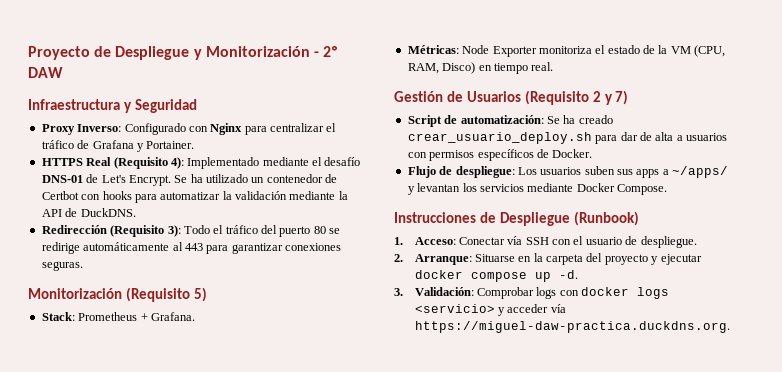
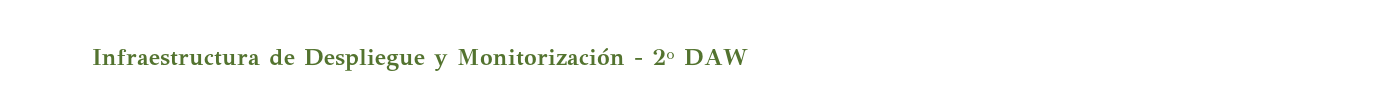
[28,46,90,60] Proyecto -> [92,49,260,66] Infraestructura
[28,99,197,113] [41,123,337,135] [41,140,195,152] [41,157,361,169] [41,174,338,186] [41,191,348,203] [41,208,136,217] [41,225,341,237] [41,242,341,254] [41,261,83,271] [28,287,207,302] [41,312,195,321] [407,45,726,57] [407,62,554,74] [394,90,629,105] [407,115,613,127] [407,132,727,144] [407,149,593,161] [407,166,729,178] [407,183,667,195] [394,211,639,226] [394,236,697,248] [394,253,702,265] [414,270,578,282] [394,287,670,299] [414,304,566,316] [414,321,730,333] // Infraestructura y Seguridad // Proxy Inverso: Configurado con Nginx para centralizar el tráfico de Grafana y Portainer. // HTTPS Real (Requisito 4): Implementado mediante el desafío DNS-01 de Let's Encrypt. Se ha utilizado un contenedor de Certbot con hooks para automatizar la validación mediante la API de DuckDNS. // Redirección (Requisito 3): Todo el tráfico del puerto 80 se redirige automáticamente al 443 para garantizar conexiones seguras. // Monitorización (Requisito 5) // Stack: Prometheus + Grafana. // Métricas: Node Exporter monitoriza el estado de la VM (CPU, RAM, Disco) en tiempo real. // Gestión de Usuarios (Requisito 2 y 7) // Script de automatización: Se ha creado crear_usuario_deploy.sh para dar de alta a usuarios con permisos específicos de Docker. // Flujo de despliegue: Los usuarios suben sus apps a ~/apps/ y levantan los servicios mediante Docker Compose. // Instrucciones de Despliegue (Runbook) // 1. Acceso: Conectar vía SSH con el usuario de despliegue. // 2. Arranque: Situarse en la carpeta del proyecto y ejecutar docker compose up -d. // 3. Validación: Comprobar logs con docker logs <servicio> y acceder vía https://miguel-daw-practica.duckdns.org. -> (748, 57) none

